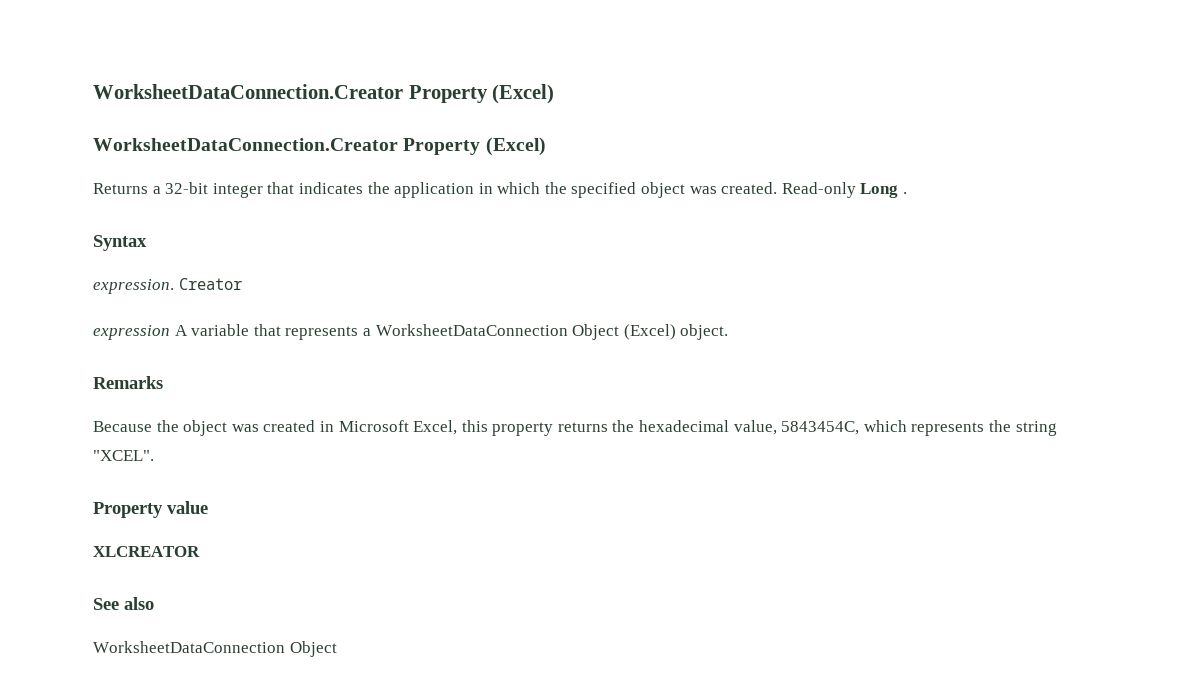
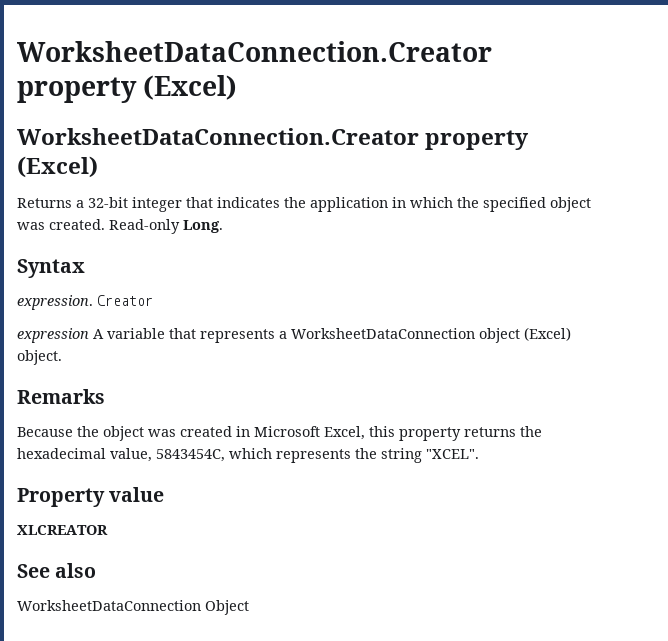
[93,84,488,103] WorksheetDataConnection.Creator Property -> [17,41,492,62] [17,77,137,103] WorksheetDataConnection.Creator property
[403,138,481,155] Property -> [425,130,530,150] property
[860,183,908,198] Long . -> [183,220,223,233] Long.
[572,324,620,340] Object -> [479,328,520,343] object

